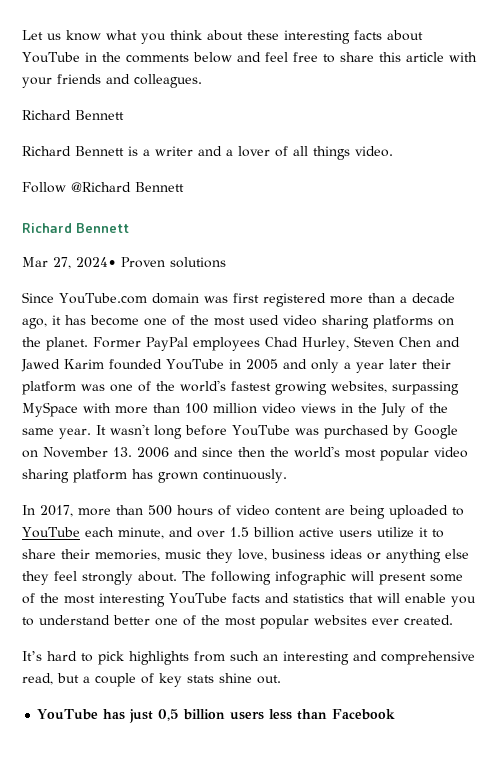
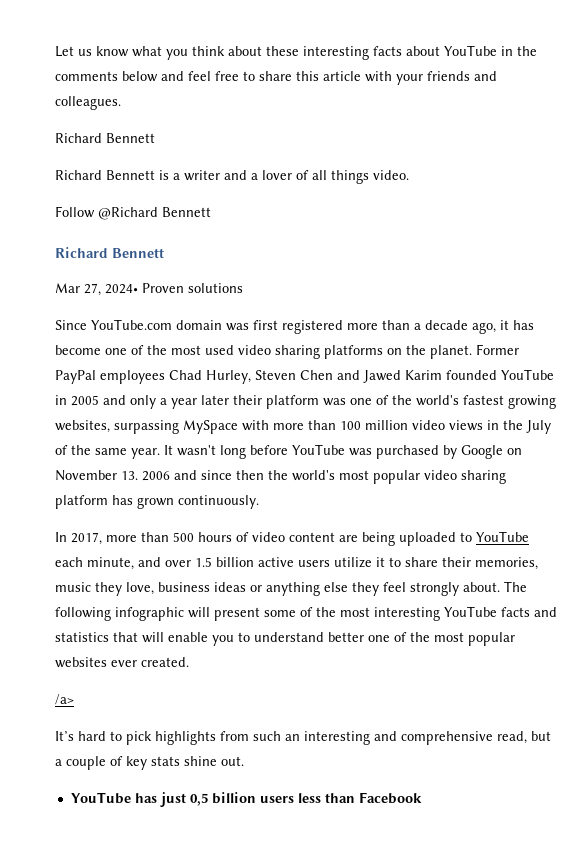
(453, 620) none -> [55,694,74,705] // /a>

